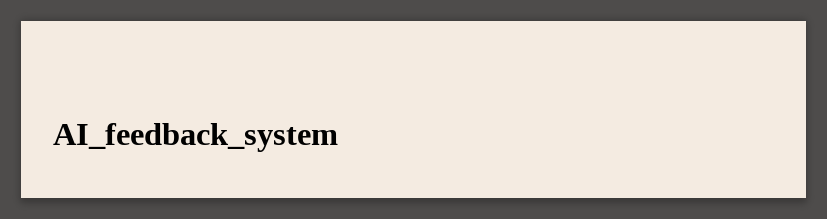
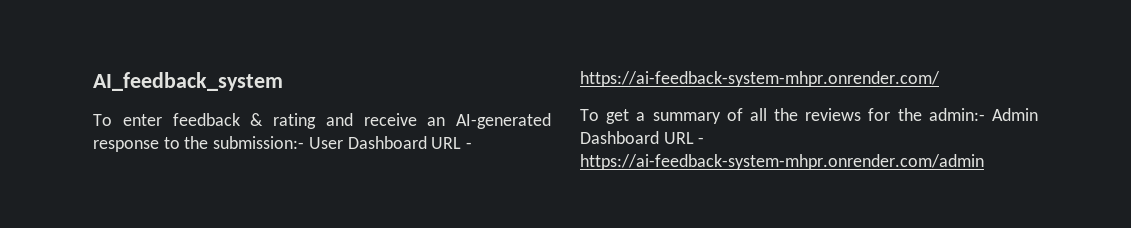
(338, 137) none -> [93,113,551,129] [93,136,473,152] [580,71,940,87] [580,108,1038,124] [580,131,705,144] [580,154,984,170] // To enter feedback & rating and receive an AI-generated response to the submission:- User Dashboard URL - https://ai-feedback-system-mhpr.onrender.com/ // To get a summary of all the reviews for the admin:- Admin Dashboard URL - https://ai-feedback-system-mhpr.onrender.com/admin

